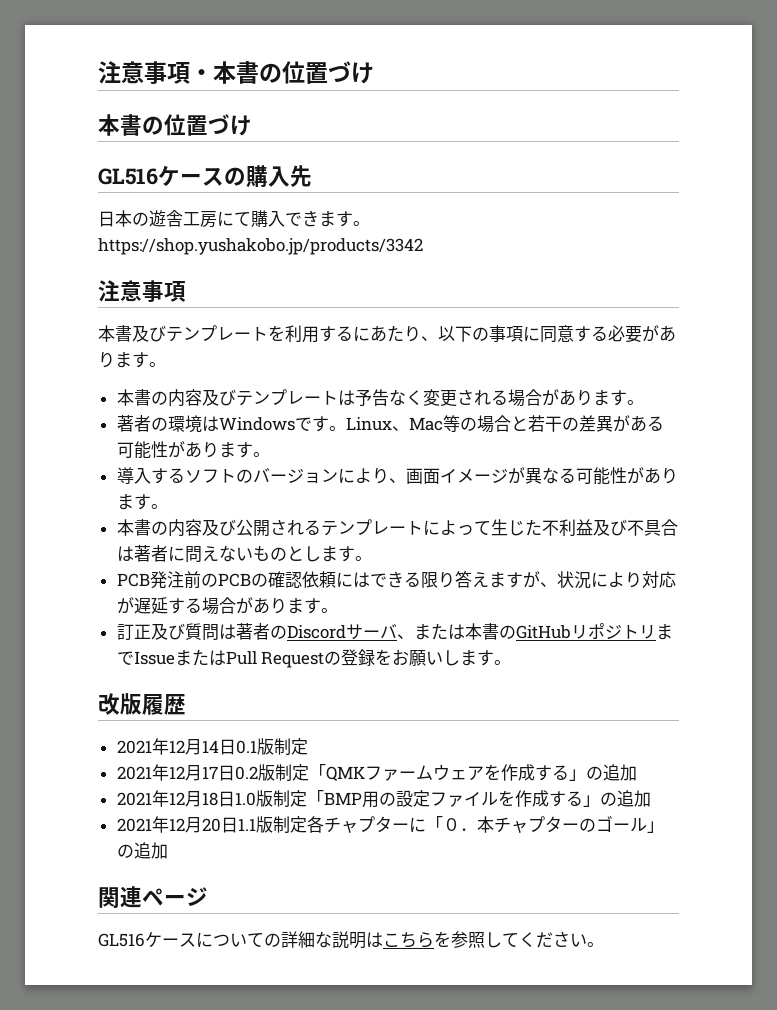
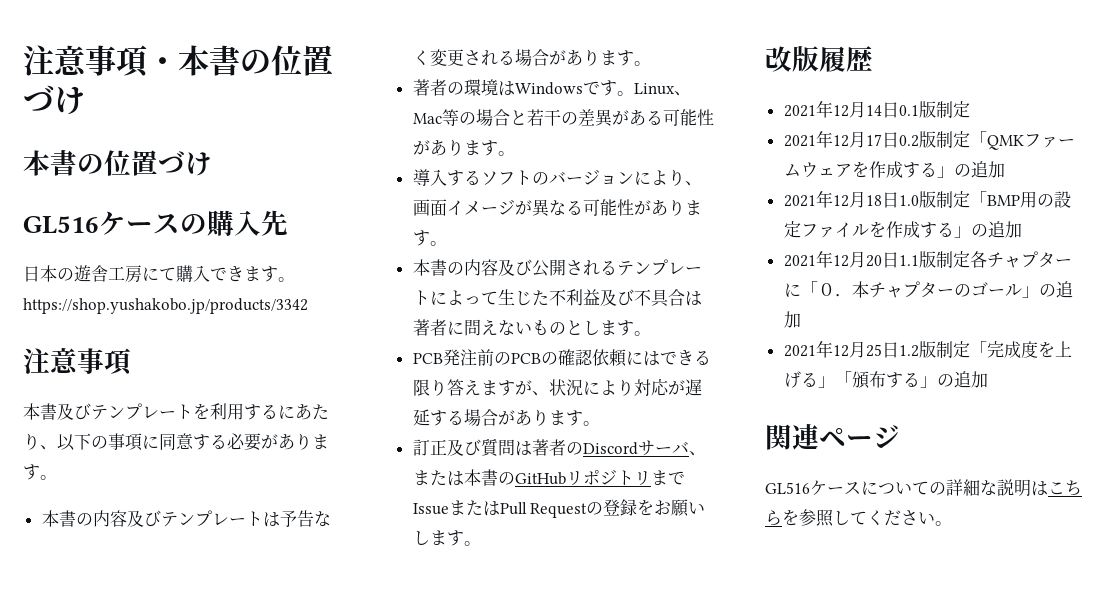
(168, 850) none -> [783,340,1072,358] [783,371,988,389] // 2021年12月25日1.2版制定「完成度を上げる」「頒布する」の追加

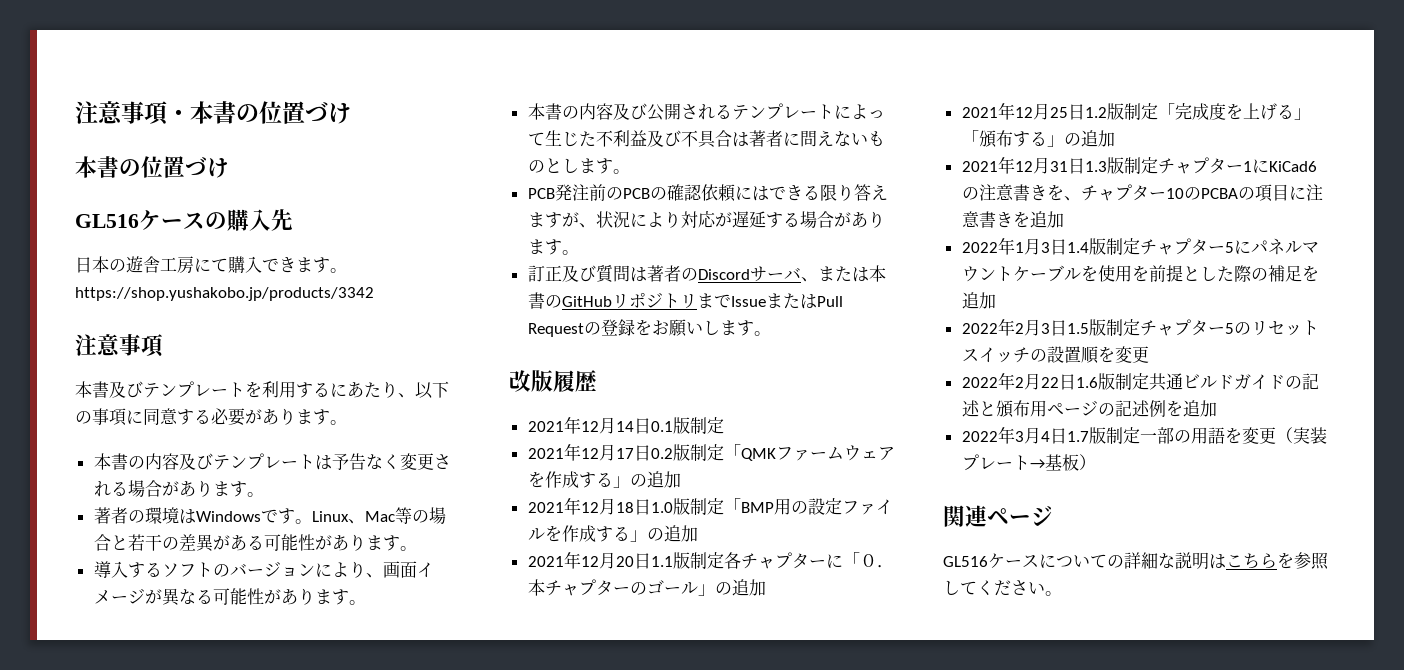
(988, 379) none -> [961,156,1317,174] [961,184,1323,202] [961,211,1064,228] [961,237,1319,255] [961,265,1319,282] [961,292,996,309] [961,318,1319,336] [961,346,1149,364] [961,372,1319,391] [961,400,1217,418] [961,426,1327,444] [961,454,1096,471] // 2021年12月31日1.3版制定チャプター1にKiCad6の注意書きを、チャプター10のPCBAの項目に注意書きを追加 // 2022年1月3日1.4版制定チャプター5にパネルマウントケーブルを使用を前提とした際の補足を追加 // 2022年2月3日1.5版制定チャプター5のリセットスイッチの設置順を変更 // 2022年2月22日1.6版制定共通ビルドガイドの記述と頒布用ページの記述例を追加 // 2022年3月4日1.7版制定一部の用語を変更（実装プレート→基板）

